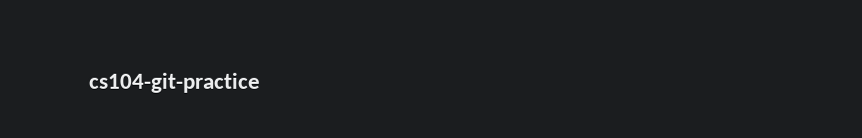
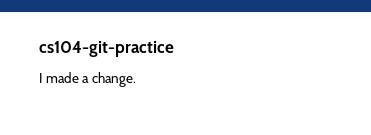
(260, 82) none -> [39,72,136,87] // I made a change.

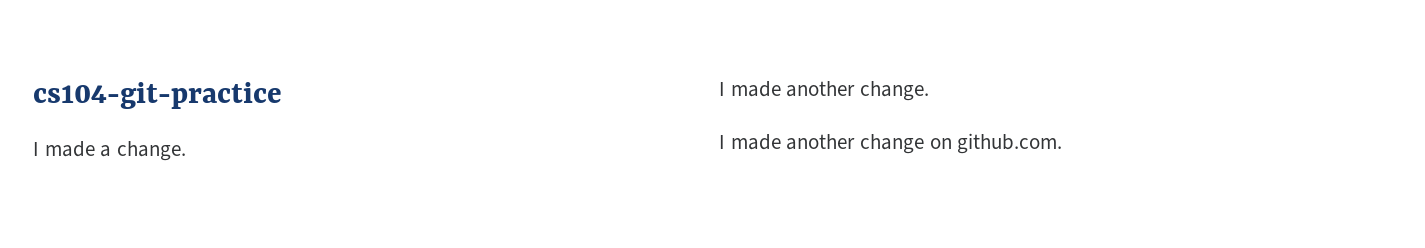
(136, 79) none -> [719,81,930,101] [719,133,1063,154] // I made another change. // I made another change on github.com.

